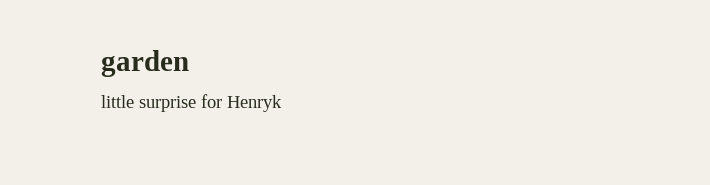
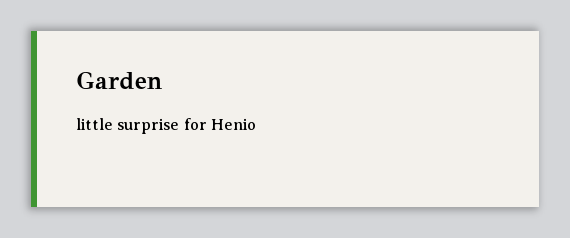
[101,50,189,77] garden -> [76,71,162,90] Garden
[227,95,282,112] Henryk -> [210,118,256,130] Henio

